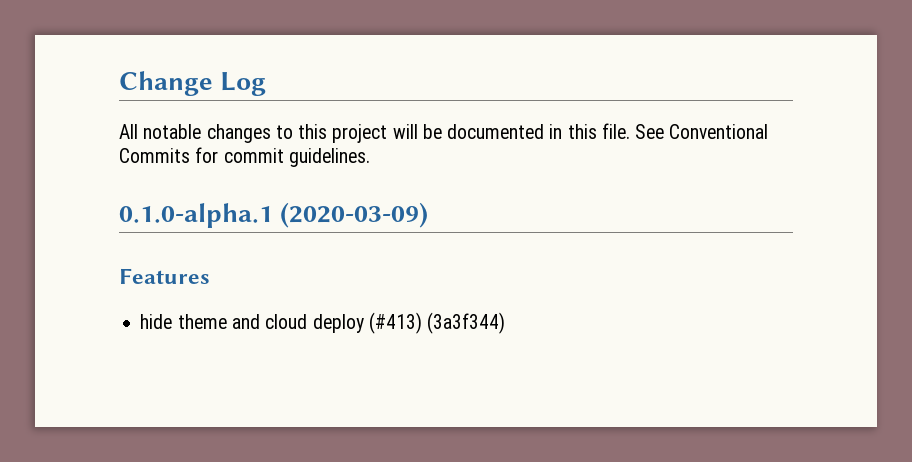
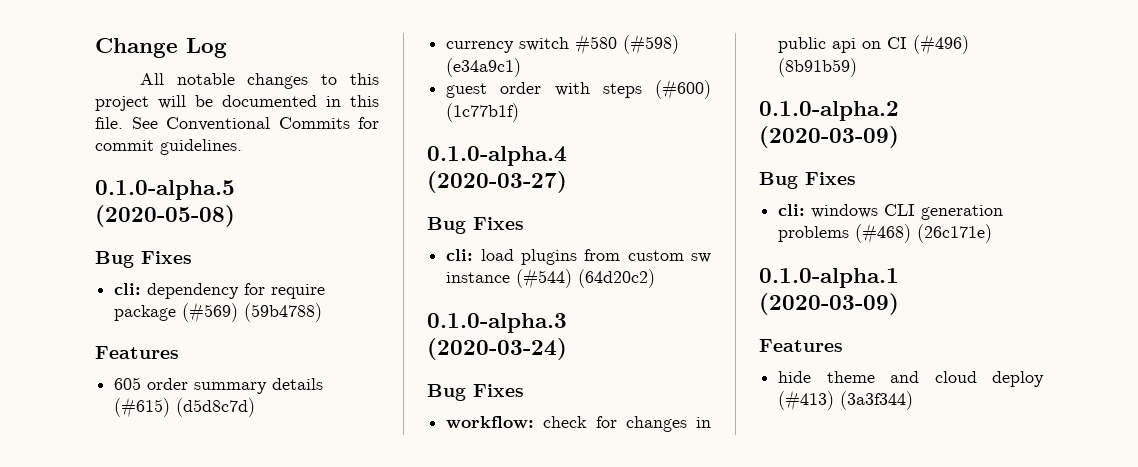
(370, 157) none -> [95,180,235,200] [95,205,235,227] [95,251,192,268] [114,283,326,299] [114,302,323,323] [95,346,179,359] [114,377,324,394] [114,397,256,418] [446,34,680,55] [446,58,522,77] [446,79,711,100] [446,103,520,122] [427,146,567,166] [427,171,567,193] [427,217,524,234] [446,249,711,265] [446,268,656,289] [427,313,567,333] [427,338,567,360] [427,384,524,401] [446,416,711,432] [778,34,970,55] [778,58,858,77] [759,101,899,121] [759,126,899,148] [759,172,856,189] [778,204,1004,220] [778,223,993,244] // 0.1.0-alpha.5 (2020-05-08) // Bug Fixes // cli: dependency for require package (#569) (59b4788) // Features // 605 order summary details (#615) (d5d8c7d) // currency switch #580 (#598) (e34a9c1) // guest order with steps (#600) (1c77b1f) // 0.1.0-alpha.4 (2020-03-27) // Bug Fixes // cli: load plugins from custom sw instance (#544) (64d20c2) // 0.1.0-alpha.3 (2020-03-24) // Bug Fixes // workflow: check for changes in public api on CI (#496) (8b91b59) // 0.1.0-alpha.2 (2020-03-09) // Bug Fixes // cli: windows CLI generation problems (#468) (26c171e)

